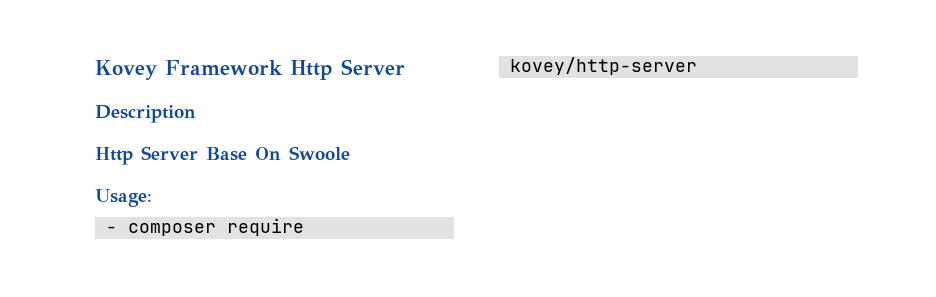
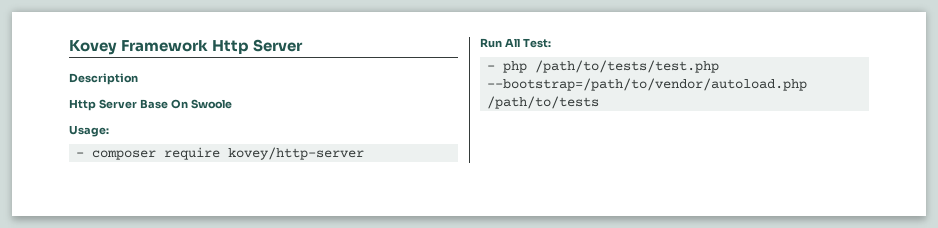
(698, 66) none -> [480,38,551,48] [486,60,719,73] [486,78,807,91] [486,96,599,109] // Run All Test: // - php /path/to/tests/test.php --bootstrap=/path/to/vendor/autoload.php /path/to/tests

